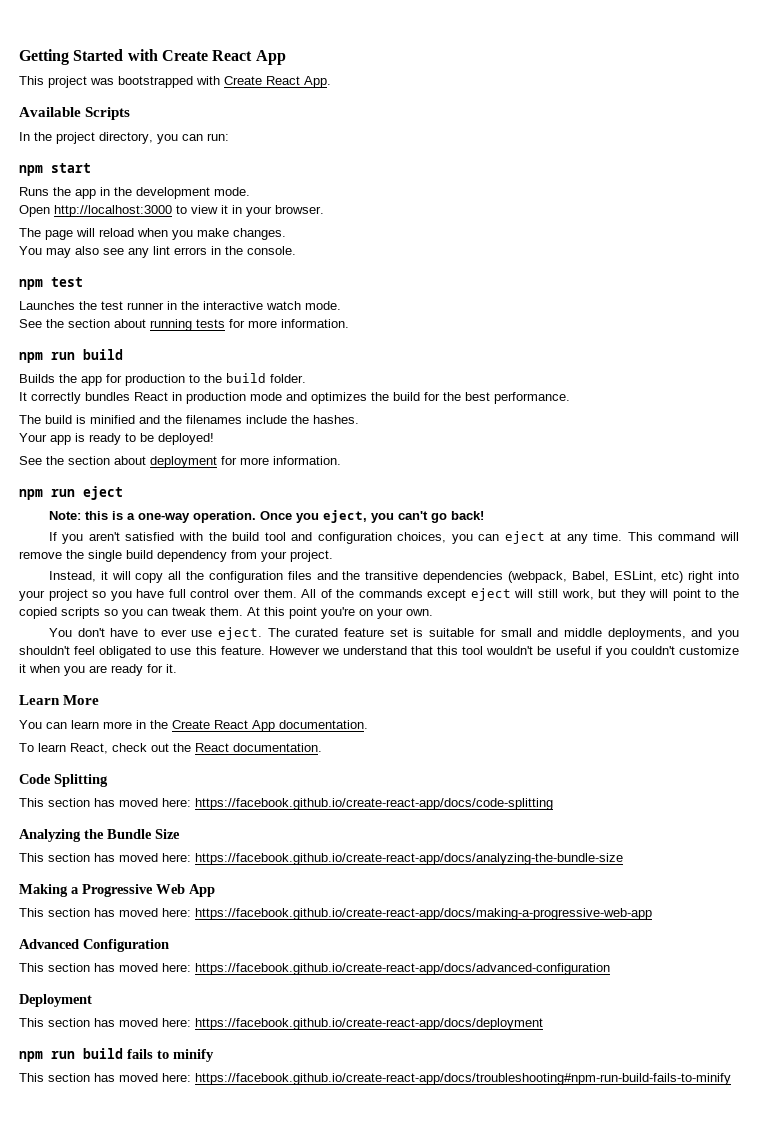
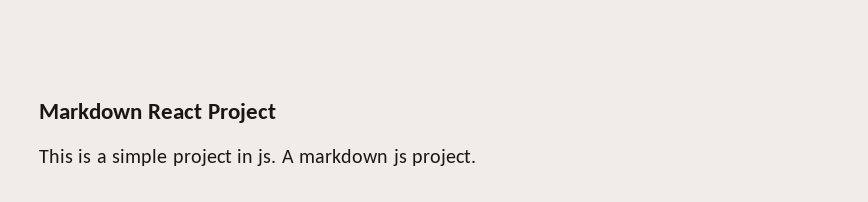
[19,49,286,65] [19,76,331,88] [19,107,131,120] [19,132,229,144] [19,163,91,176] [19,187,250,199] [19,205,324,217] [19,228,286,240] [19,246,296,258] [19,277,83,290] [19,301,341,310] [19,319,349,331] [19,349,123,363] [19,373,306,386] [19,392,570,404] [19,415,359,424] [19,433,214,445] [19,456,341,468] [19,486,123,500] [48,510,484,523] [48,531,739,544] [19,550,333,562] [48,571,740,583] [19,588,740,601] [19,607,433,619] [48,627,740,640] [19,646,739,658] [19,664,177,676] [19,695,100,705] [19,720,368,732] [19,743,322,754] [19,774,108,787] [19,798,553,810] [19,829,180,842] [19,853,623,865] [19,884,215,897] [19,908,652,920] [19,939,169,952] [19,963,610,975] [19,994,92,1007] [19,1018,543,1030] [19,1048,214,1062] [19,1073,731,1085] Getting Started with Create React App // This project was bootstrapped with Create React App. // Available Scripts // In the project directory, you can run: // npm start // Runs the app in the development mode. // Open http://localhost:3000 to view it in your browser. // The page will reload when you make changes. // You may also see any lint errors in the console. // npm test // Launches the test runner in the interactive watch mode. // See the section about running tests for more information. // npm run build // Builds the app for production to the build folder. // It correctly bundles React in production mode and optimizes the build for the best performance. // The build is minified and the filenames include the hashes. // Your app is ready to be deployed! // See the section about deployment for more information. // npm run eject // Note: this is a one-way operation. Once you eject, you can't go back! // If you aren't satisfied with the build tool and configuration choices, you can eject at any time. This command will remove the single build dependency from your project. // Instead, it will copy all the configuration files and the transitive dependencies (webpack, Babel, ESLint, etc) right into your project so you have full control over them. All of the commands except eject will still work, but they will point to the copied scripts so you can tweak them. At this point you're on your own. // You don't have to ever use eject. The curated feature set is suitable for small and middle deployments, and you shouldn't feel obligated to use this feature. However we understand that this tool wouldn't be useful if you couldn't customize it when you are ready for it. // Learn More // You can learn more in the Create React App documentation. // To learn React, check out the React documentation. // Code Splitting // This section has moved here: https://facebook.github.io/create-react-app/docs/code-splitting // Analyzing the Bundle Size // This section has moved here: https://facebook.github.io/create-react-app/docs/analyzing-the-bundle-size // Making a Progressive Web App // This section has moved here: https://facebook.github.io/create-react-app/docs/making-a-progressive-web-app // Advanced Configuration // This section has moved here: https://facebook.github.io/create-react-app/docs/advanced-configuration // Deployment // This section has moved here: https://facebook.github.io/create-react-app/docs/deployment // npm run build fails to minify // This section has moved here: https://facebook.github.io/create-react-app/docs/troubleshooting#npm-run-build-fails-to-minify -> [39,103,277,123] [39,149,476,166] Markdown React Project // This is a simple project in js. A markdown js project.

